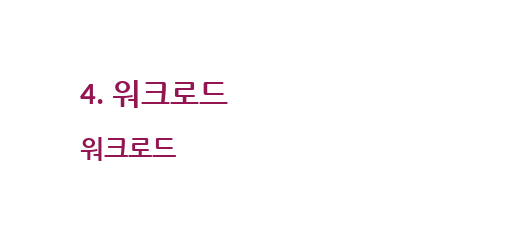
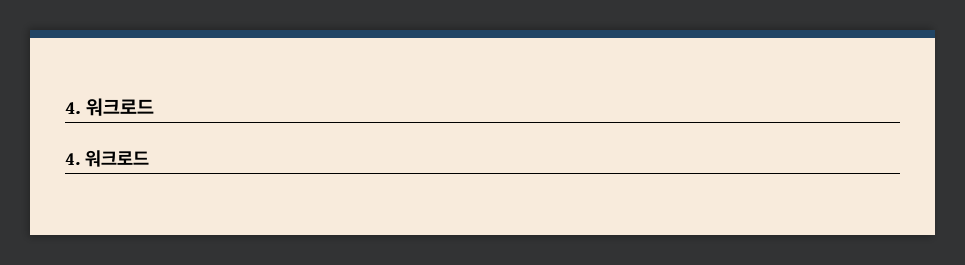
(229, 94) none -> [65,153,80,165] 4.

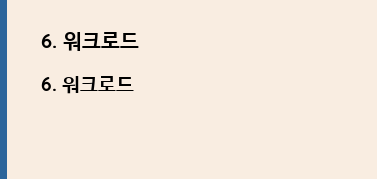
[65,102,81,114] 4. -> [41,34,57,48] 6.
[65,153,80,165] 4. -> [41,77,57,91] 6.

